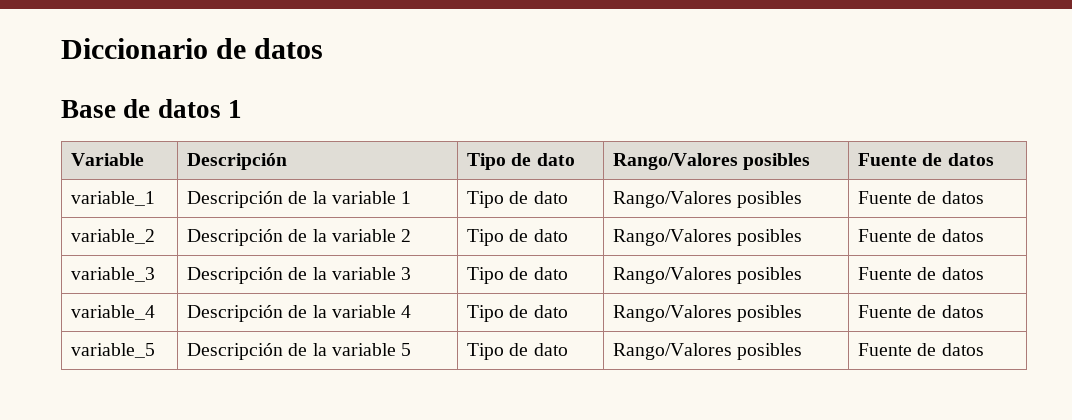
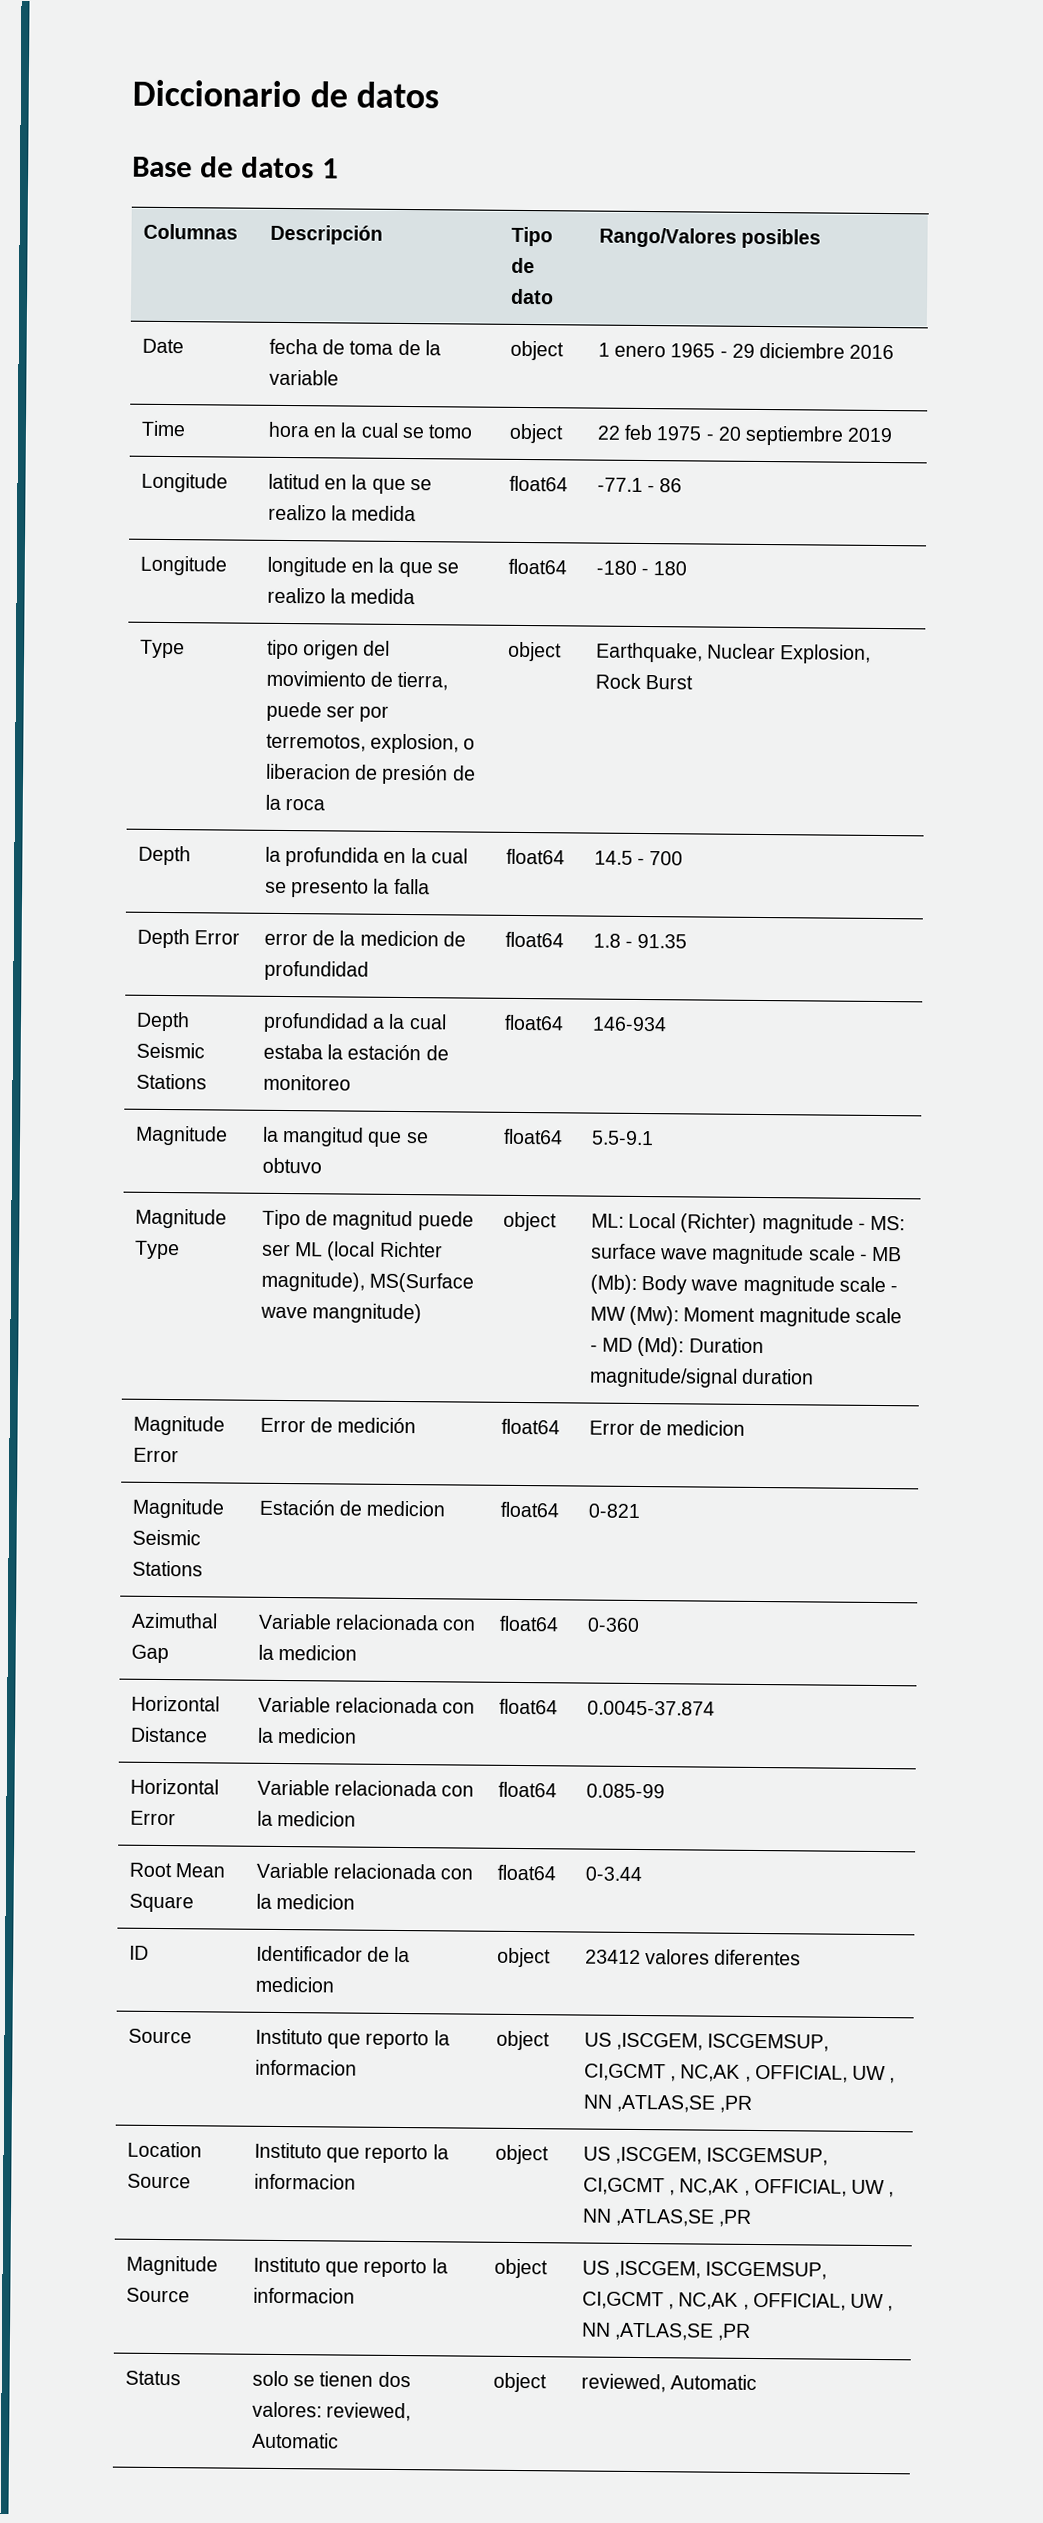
[71,153,145,166] Variable -> [142,223,238,240] Columnas
[858,153,994,166] [71,191,156,206] [187,191,412,208] [467,191,568,208] [613,191,803,208] [858,191,984,204] [71,229,156,244] [187,229,412,246] [467,229,568,246] [613,229,803,246] [858,229,984,242] [71,267,156,282] [187,267,412,284] [467,267,568,284] [613,267,803,284] [858,267,984,280] [71,305,156,320] [187,305,412,322] [467,305,568,322] [613,305,803,322] [858,305,984,318] [71,343,156,358] [187,343,412,360] [467,343,568,360] [613,343,803,360] [858,343,984,356] | Fuente de datos // variable_1 | Descripción de la variable 1 | Tipo de dato | Rango/Valores posibles | Fuente de datos // variable_2 | Descripción de la variable 2 | Tipo de dato | Rango/Valores posibles | Fuente de datos // variable_3 | Descripción de la variable 3 | Tipo de dato | Rango/Valores posibles | Fuente de datos // variable_4 | Descripción de la variable 4 | Tipo de dato | Rango/Valores posibles | Fuente de datos // variable_5 | Descripción de la variable 5 | Tipo de dato | Rango/Valores posibles | Fuente de datos -> [141,338,184,354] [268,338,441,356] [268,369,339,386] [509,340,564,361] [597,342,895,360] [140,420,186,437] [267,421,474,439] [508,423,564,444] [596,424,893,446] [140,472,228,493] [267,473,432,495] [267,504,417,522] [508,475,568,492] [596,477,683,493] [139,555,227,576] [266,556,459,578] [266,587,416,605] [507,558,567,575] [595,560,688,576] [139,639,185,659] [266,639,391,660] [265,670,449,691] [265,701,390,722] [265,733,476,754] [265,763,476,785] [264,794,326,811] [507,641,562,662] [595,642,872,664] [594,673,694,690] [137,845,191,866] [264,846,468,867] [264,878,430,898] [505,848,565,865] [593,850,684,866] [136,928,241,949] [263,930,466,947] [263,960,369,981] [504,931,564,948] [592,933,688,949] [135,1011,190,1032] [135,1042,205,1059] [135,1073,207,1090] [262,1012,447,1033] [262,1043,449,1061] [262,1074,351,1091] [503,1014,564,1031] [591,1016,667,1032] [134,1125,228,1146] [261,1126,429,1147] [261,1157,322,1174] [502,1128,563,1145] [590,1130,654,1146] [134,1208,227,1229] [134,1240,180,1260] [261,1209,474,1231] [261,1241,443,1261] [260,1271,475,1293] [259,1303,423,1324] [502,1211,557,1232] [590,1212,906,1234] [590,1243,903,1265] [589,1274,899,1296] [589,1305,902,1327] [589,1336,764,1357] [588,1367,815,1388] [132,1415,225,1436] [132,1447,179,1463] [259,1417,417,1434] [500,1418,560,1435] [588,1419,746,1436] [131,1498,224,1519] [131,1529,201,1546] [131,1560,203,1577] [258,1499,446,1517] [499,1501,559,1518] [587,1503,640,1519] [130,1612,218,1629] [130,1644,169,1664] [257,1613,476,1631] [257,1644,358,1661] [498,1615,559,1632] [586,1617,640,1632] [130,1695,220,1712] [129,1726,208,1743] [257,1696,476,1714] [256,1727,358,1744] [498,1698,558,1715] [586,1700,715,1716] [129,1778,219,1795] [129,1810,176,1826] [256,1779,475,1797] [256,1810,357,1827] [497,1781,557,1798] [585,1783,665,1799] [128,1862,226,1878] [128,1893,194,1913] [255,1862,474,1880] [255,1893,356,1910] [496,1864,556,1881] [584,1866,642,1882] [128,1945,149,1960] [255,1945,411,1963] [254,1976,334,1993] [496,1947,551,1968] [584,1949,802,1966] [127,2028,192,2044] [254,2028,450,2050] [254,2059,357,2076] [495,2030,550,2051] [583,2032,830,2052] [583,2063,896,2084] [582,2094,754,2113] [126,2141,202,2158] [126,2173,191,2189] [253,2142,449,2164] [253,2173,356,2190] [494,2144,549,2165] [582,2146,829,2166] [582,2177,895,2198] [581,2208,753,2227] [125,2255,218,2276] [125,2287,190,2303] [252,2256,448,2278] [252,2287,355,2304] [493,2258,548,2279] [581,2260,828,2280] [581,2291,894,2312] [580,2322,752,2341] [124,2370,181,2386] [251,2370,411,2388] [251,2401,412,2422] [251,2432,339,2449] [492,2372,547,2393] [580,2373,758,2393] // Date | fecha de toma de la variable | object | 1 enero 1965 - 29 diciembre 2016 // Time | hora en la cual se tomo | object | 22 feb 1975 - 20 septiembre 2019 // Longitude | latitud en la que se realizo la medida | float64 | -77.1 - 86 // Longitude | longitude en la que se realizo la medida | float64 | -180 - 180 // Type | tipo origen del movimiento de tierra, puede ser por terremotos, explosion, o liberacion de presión de la roca | object | Earthquake, Nuclear Explosion, Rock Burst // Depth | la profundida en la cual se presento la falla | float64 | 14.5 - 700 // Depth Error | error de la medicion de profundidad | float64 | 1.8 - 91.35 // Depth Seismic Stations | profundidad a la cual estaba la estación de monitoreo | float64 | 146-934 // Magnitude | la mangitud que se obtuvo | float64 | 5.5-9.1 // Magnitude Type | Tipo de magnitud puede ser ML (local Richter magnitude), MS(Surface wave mangnitude) | object | ML: Local (Richter) magnitude - MS: surface wave magnitude scale - MB (Mb): Body wave magnitude scale - MW (Mw): Moment magnitude scale - MD (Md): Duration magnitude/signal duration // Magnitude Error | Error de medición | float64 | Error de medicion // Magnitude Seismic Stations | Estación de medicion | float64 | 0-821 // Azimuthal Gap | Variable relacionada con la medicion | float64 | 0-360 // Horizontal Distance | Variable relacionada con la medicion | float64 | 0.0045-37.874 // Horizontal Error | Variable relacionada con la medicion | float64 | 0.085-99 // Root Mean Square | Variable relacionada con la medicion | float64 | 0-3.44 // ID | Identificador de la medicion | object | 23412 valores diferentes // Source | Instituto que reporto la informacion | object | US ,ISCGEM, ISCGEMSUP, CI,GCMT , NC,AK , OFFICIAL, UW , NN ,ATLAS,SE ,PR // Location Source | Instituto que reporto la informacion | object | US ,ISCGEM, ISCGEMSUP, CI,GCMT , NC,AK , OFFICIAL, UW , NN ,ATLAS,SE ,PR // Magnitude Source | Instituto que reporto la informacion | object | US ,ISCGEM, ISCGEMSUP, CI,GCMT , NC,AK , OFFICIAL, UW , NN ,ATLAS,SE ,PR // Status | solo se tienen dos valores: reviewed, Automatic | object | reviewed, Automatic

